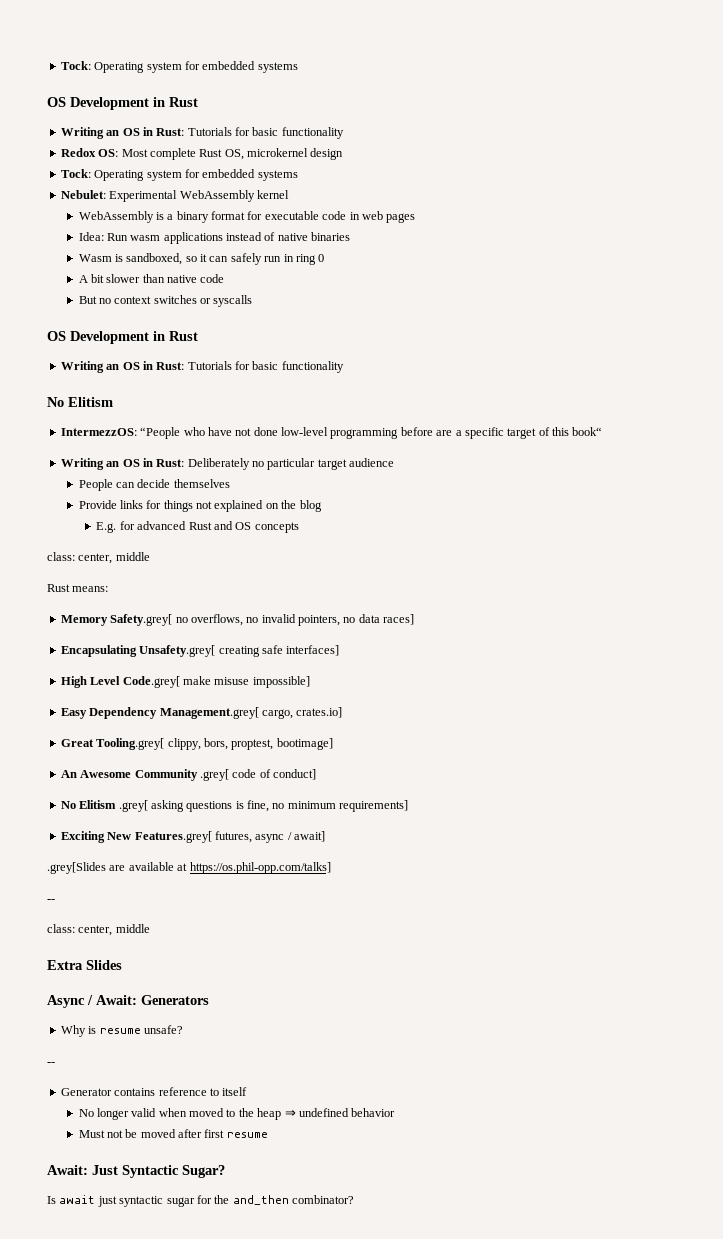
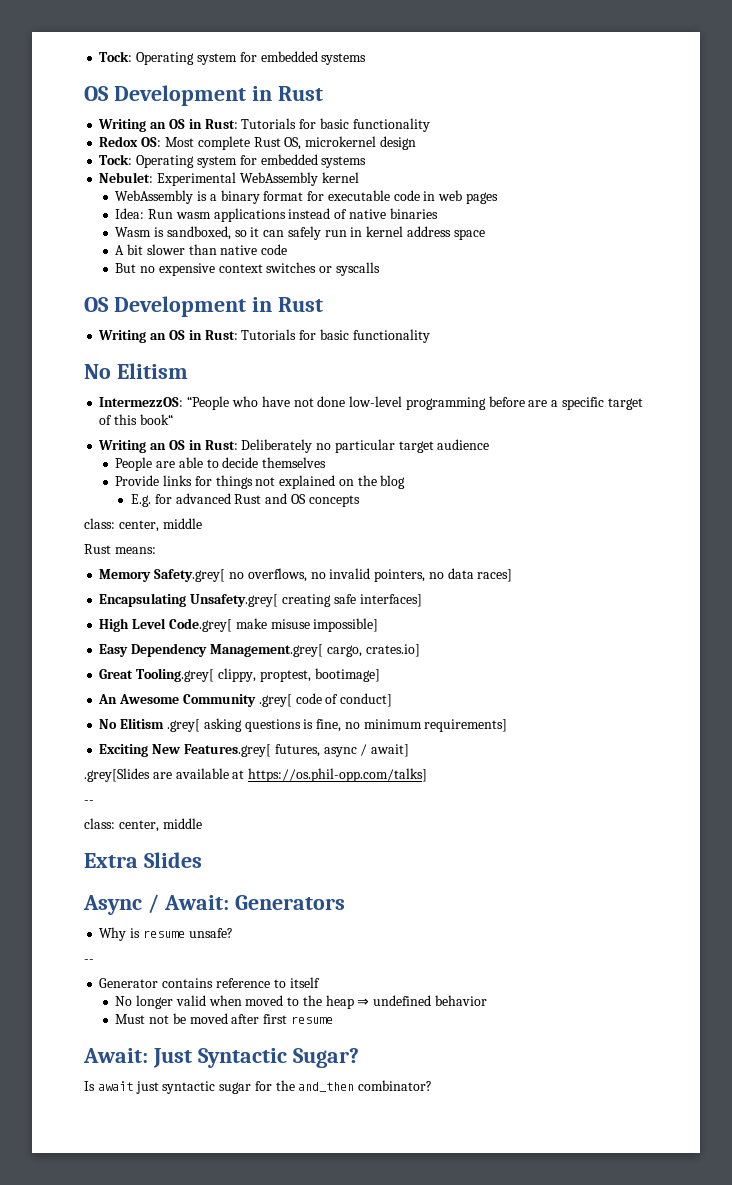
[295,254,325,265] ring 0 -> [366,226,485,240] kernel address space
(111, 301) none -> [158,263,215,276] expensive
[115,482,135,488] can -> [155,457,219,468] are able to
[203,738,228,750] bors, -> (256, 675) none

